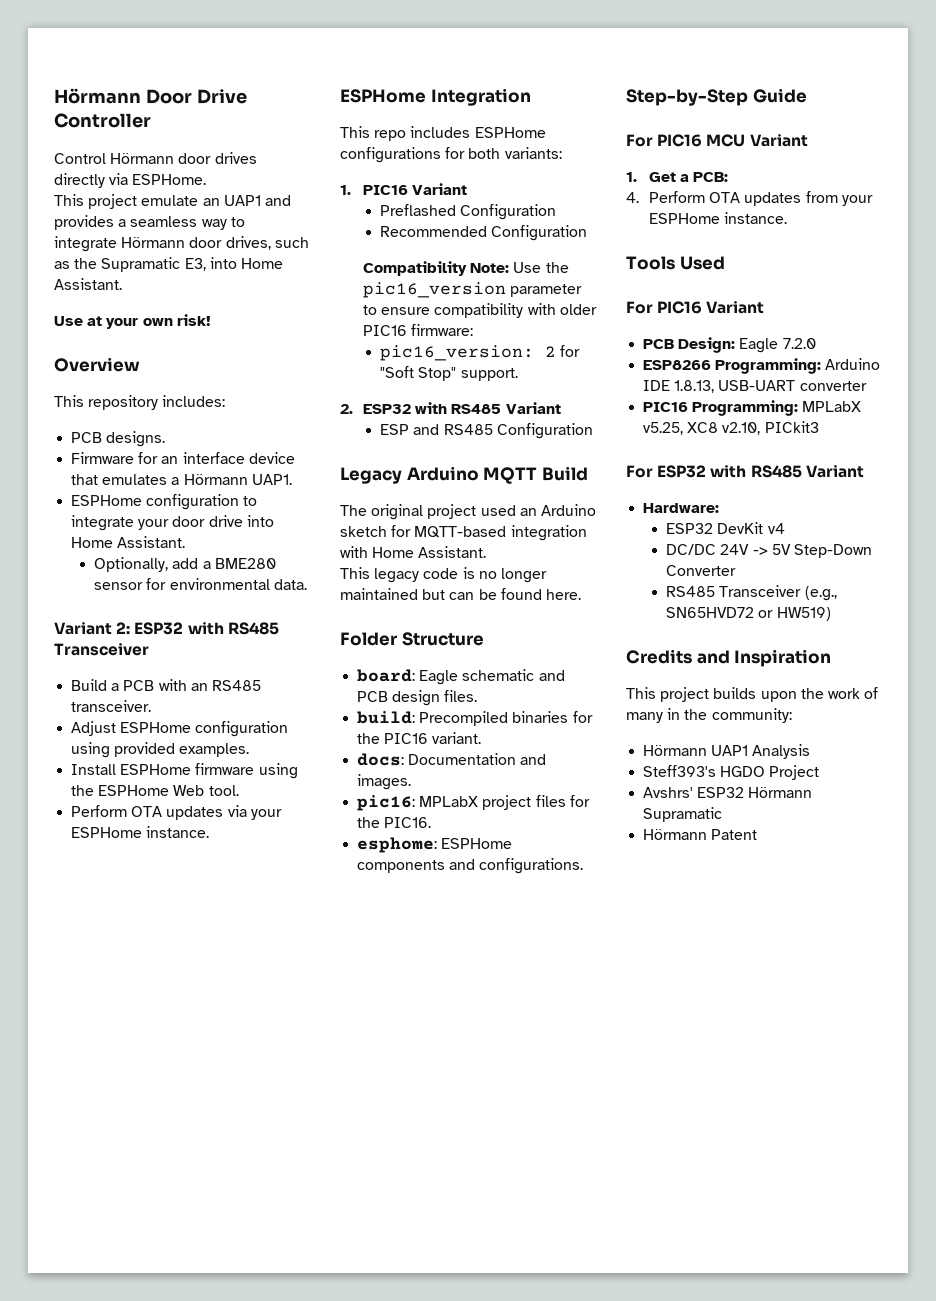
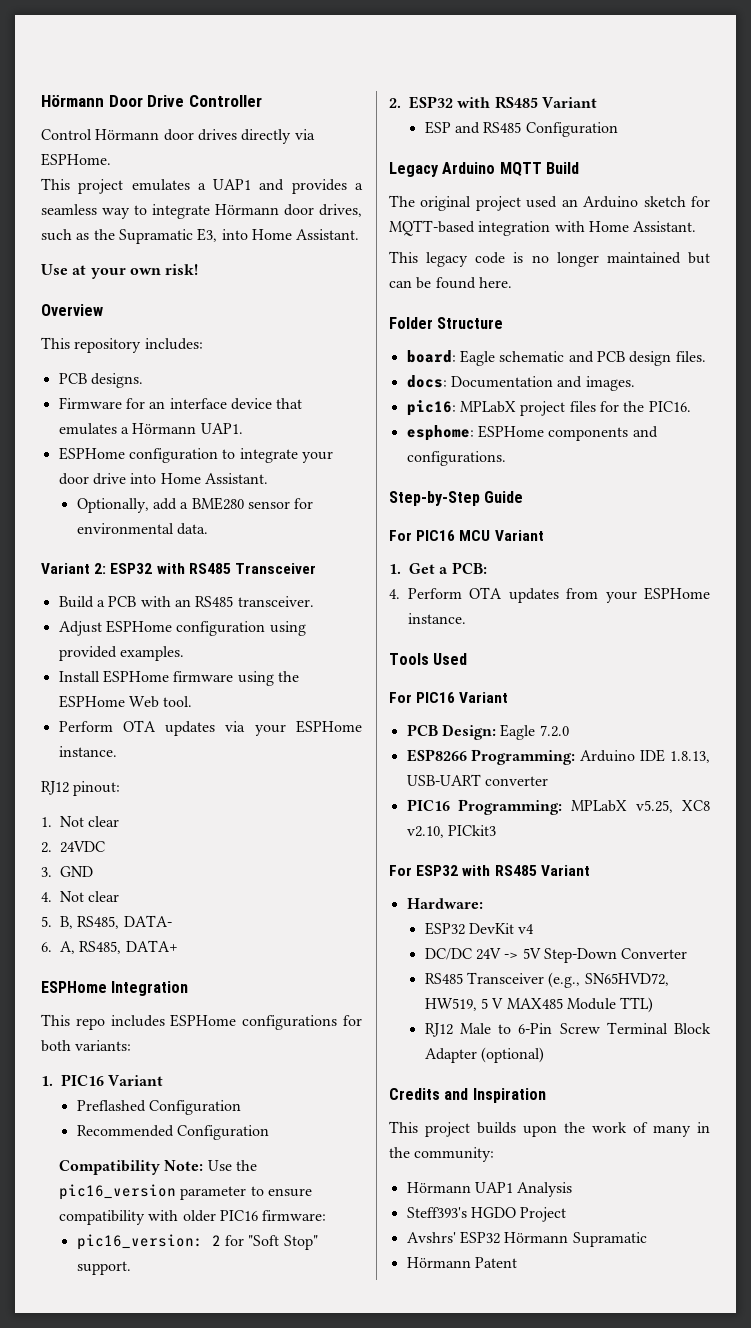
[141,195,220,206] emulate an -> [131,179,206,191] emulates a
(210, 832) none -> [41,781,121,796] [41,816,120,827] [41,841,105,853] [41,866,93,877] [41,891,120,902] [41,915,172,929] [41,940,178,954] // RJ12 pinout: // 1. Not clear // 2. 24VDC // 3. GND // 4. Not clear // 5. B, RS485, DATA- // 6. A, RS485, DATA+
[357,711,593,726] [357,732,482,744] // build: Precompiled binaries for the PIC16 variant. -> (706, 356) none
[666,607,831,621] SN65HVD72 or HW519) -> [584,973,669,986] [424,997,654,1013] [424,1022,711,1037] [424,1047,545,1063] SN65HVD72, HW519, 5 V MAX485 Module TTL) // RJ12 Male to 6-Pin Screw Terminal Block Adapter (optional)

